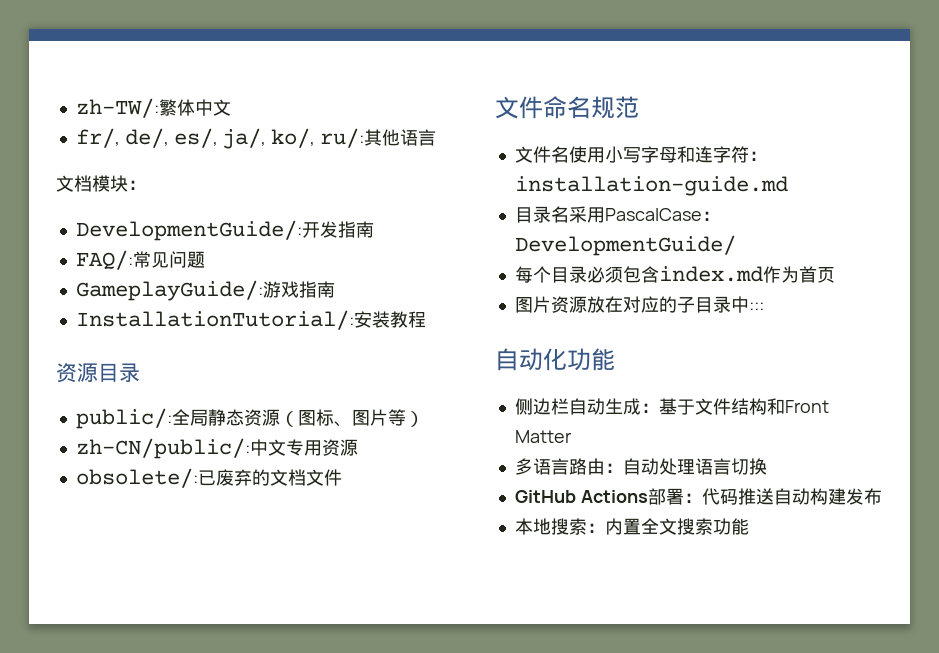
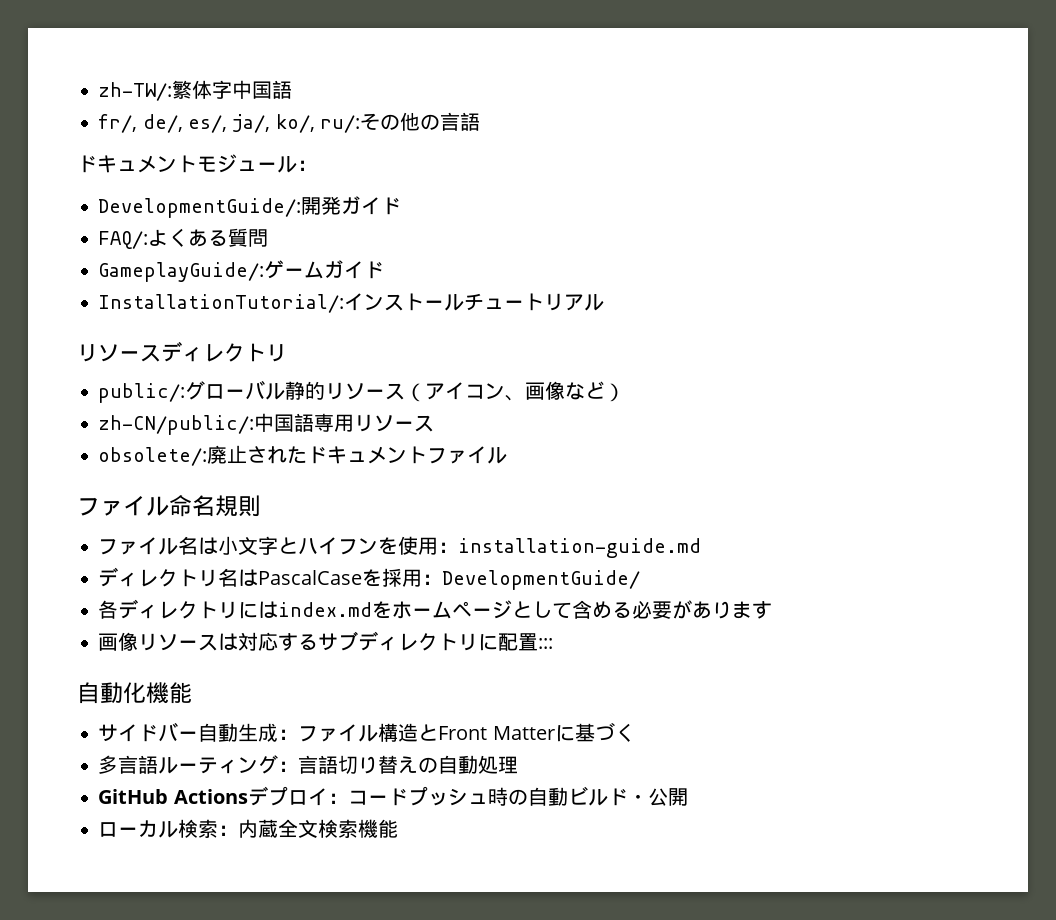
[194,99,231,116] 中文 -> [212,80,293,99] 字中国語
[364,129,437,146] [56,175,128,192] 其他语言 // 文档模块 -> [359,112,480,131] [77,154,297,173] その他の言語 // ドキュメントモジュール
[301,221,374,238] 开发指南 -> [301,196,402,215] 開発ガイド
[132,251,205,268] [75,280,335,301] [75,310,426,330] [56,363,140,383] [75,408,424,429] [75,438,358,459] [75,468,342,488] [495,96,639,119] [514,146,767,163] [514,176,788,196] [514,206,720,223] [514,235,736,256] [514,266,835,283] [514,296,749,313] 常见问题 // GameplayGuide/:游戏指南 // InstallationTutorial/:安装教程 // 资源目录 // public/:全局静态资源（图标、图片等） // zh-CN/public/:中文专用资源 // obsolete/:已废弃的文档文件 // 文件命名规范 // 文件名使用小写字母和连字符：installation-guide.md // 目录名采用PascalCase：DevelopmentGuide/ // 每个目录必须包含index.md作为首页 // 图片资源放在对应的子目录中 -> [148,228,269,247] [98,260,385,282] [98,293,605,313] [77,341,287,362] [98,380,626,403] [98,413,435,435] [98,445,508,466] [77,495,261,517] [98,536,702,558] [98,567,641,590] [98,599,773,619] [98,631,539,651] よくある質問 // GameplayGuide/:ゲームガイド // InstallationTutorial/:インストールチュートリアル // リソースディレクトリ // public/:グローバル静的リソース（アイコン、画像など） // zh-CN/public/:中国語専用リソース // obsolete/:廃止されたドキュメントファイル // ファイル命名規則 // ファイル名は小文字とハイフンを使用：installation-guide.md // ディレクトリ名はPascalCaseを採用：DevelopmentGuide/ // 各ディレクトリにはindex.mdをホームページとして含める必要があります // 画像リソースは対応するサブディレクトリに配置
[519,348,591,371] 动化功 -> [100,682,169,704] 動化機
[514,398,785,415] 侧边栏自动生成：基于文件结构和 -> [98,722,439,742] サイドバー自動生成：ファイル構造と
(572, 436) none -> [554,722,635,742] に基づく
[532,458,677,475] 语言路由：自动处 -> [118,755,499,774] 言語ルーティング：言語切り替えの自動処
[694,458,767,475] 语言切换 -> (519, 765) none
[647,488,882,505] [514,518,731,535] 部署：代码推送自动构建发布 // 本地搜索：内置全文搜索功 -> [247,786,688,806] [98,819,379,838] デプロイ：コードプッシュ時の自動ビルド・公開 // ローカル検索：内蔵全文検索機

